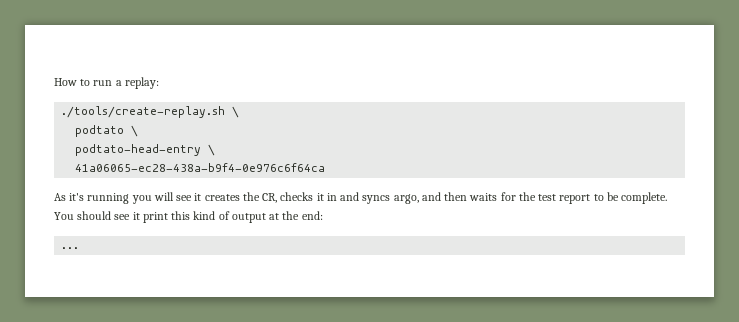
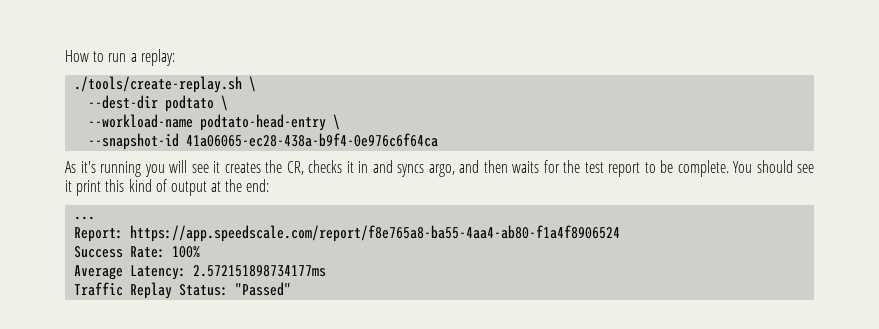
(240, 112) none -> [88,95,159,109] --dest-dir
(139, 131) none -> [88,114,194,128] --workload-name
(216, 150) none -> [88,133,180,150] --snapshot-id
(80, 248) none -> [74,225,621,242] [74,246,201,258] [74,265,327,280] [74,282,292,299] // Report: https://app.speedscale.com/report/f8e765a8-ba55-4aa4-ab80-f1a4f8906524 // Success Rate: 100% // Average Latency: 2.572151898734177ms // Traffic Replay Status: "Passed"

